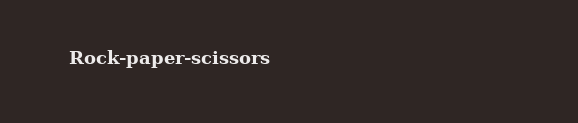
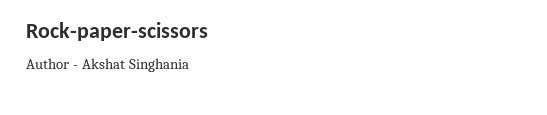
(270, 59) none -> [26,58,189,72] // Author - Akshat Singhania

